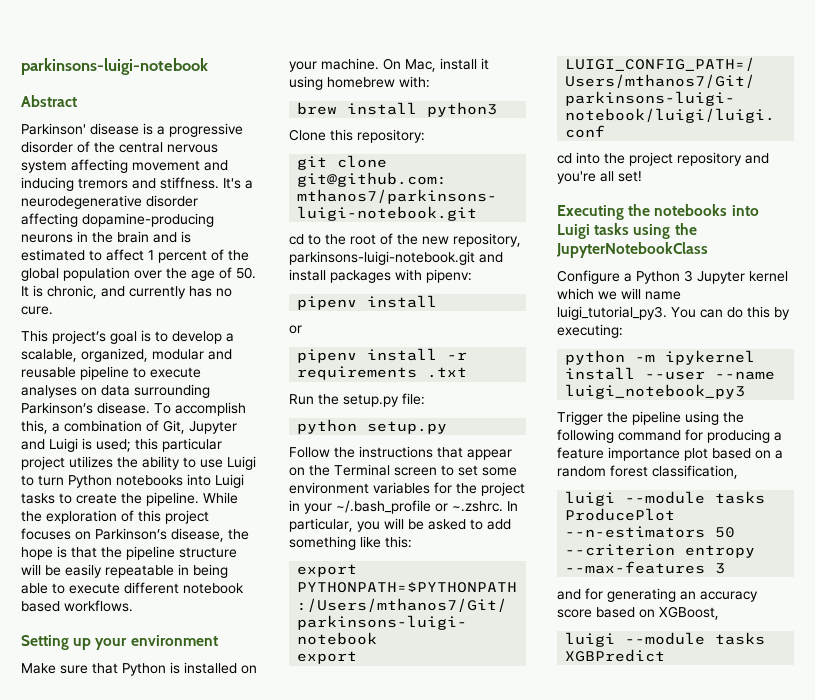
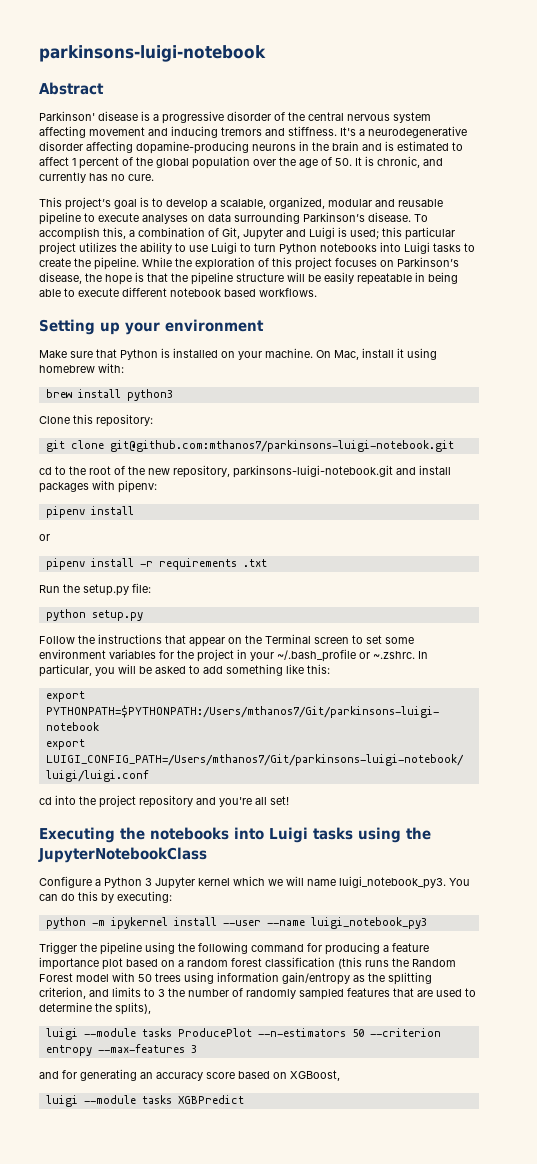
[557,306,667,320] luigi_tutorial_py3. -> [339,876,446,889] luigi_notebook_py3.
[652,465,738,479] classification, -> [265,957,456,969] [39,972,432,985] [39,987,476,1000] [39,1002,151,1015] classification (this runs the Random Forest model with 50 trees using information gain/entropy as the splitting criterion, and limits to 3 the number of randomly sampled features that are used to determine the splits),

